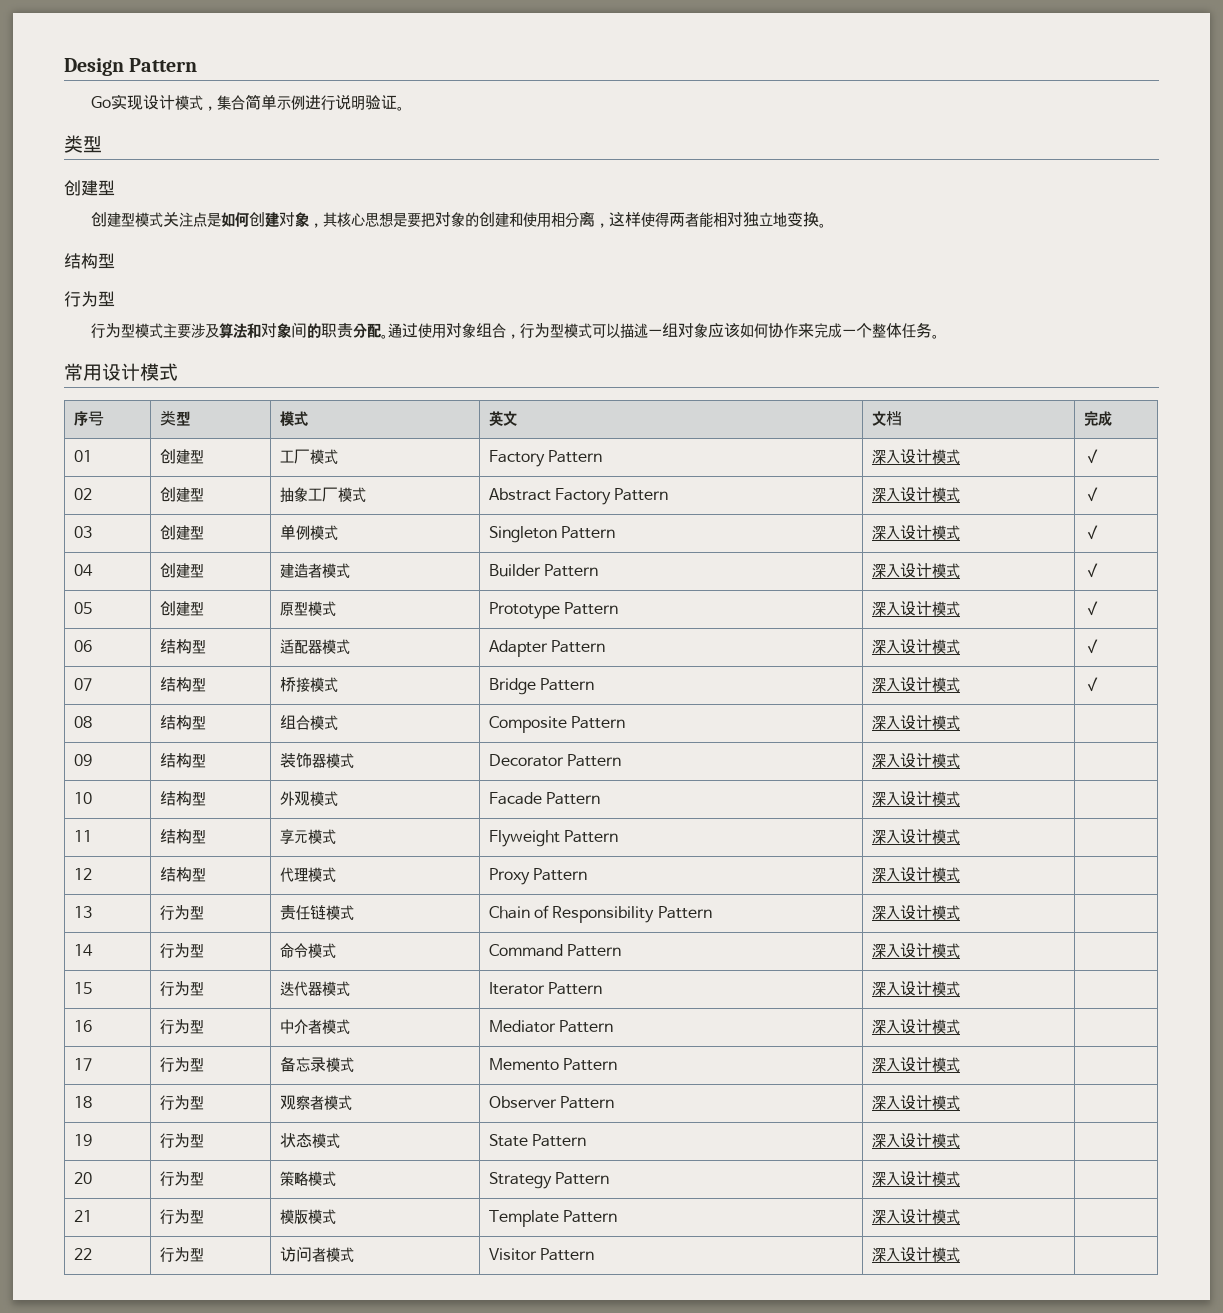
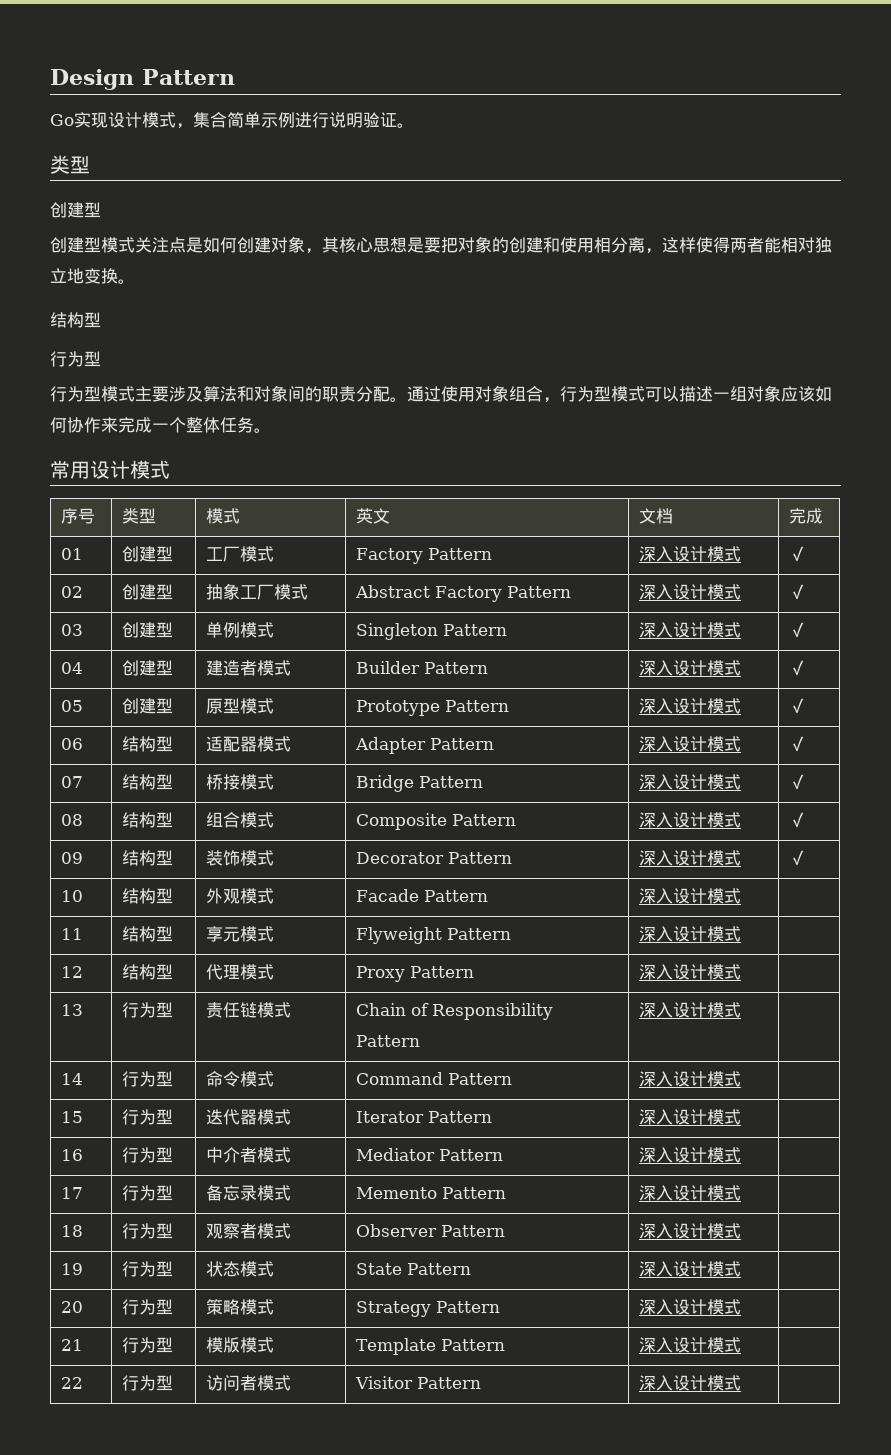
(960, 723) none -> [788,812,806,828] ✓
[311,754,326,768] 器 -> (240, 858) none
(960, 761) none -> [788,850,806,866] ✓

